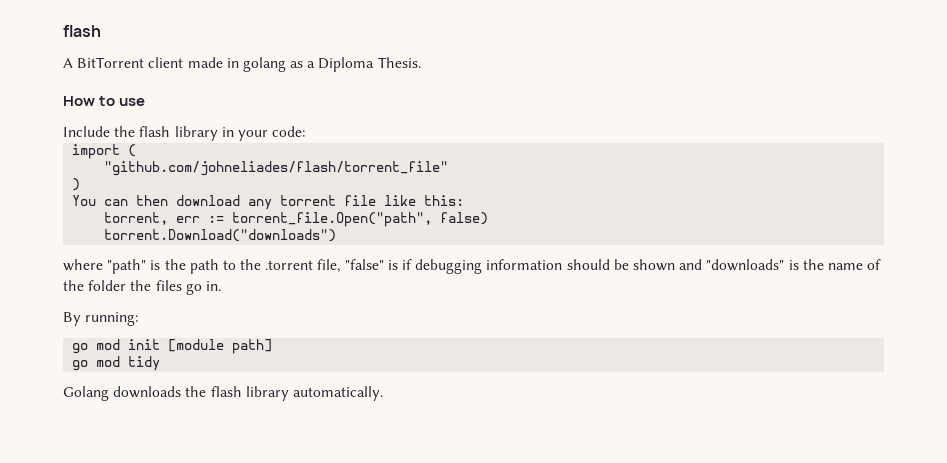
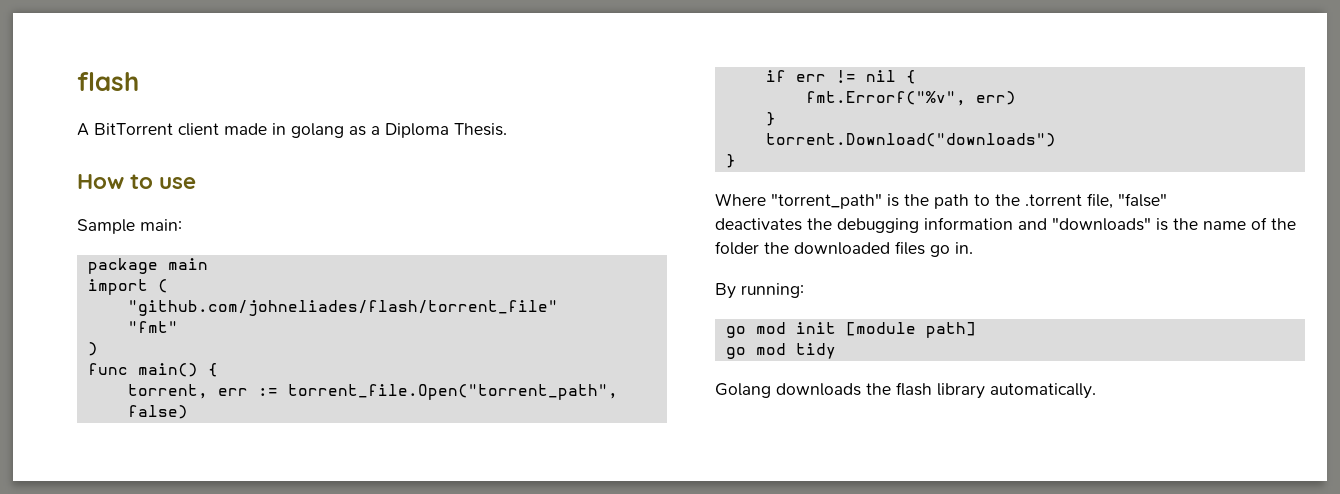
[63,126,306,141] Include the flash library in your code: -> [77,219,182,234] [87,258,208,274] Sample main: // package main
(449, 168) none -> [127,321,178,333] // "fmt"
[72,195,465,210] You can then download any torrent file like this: -> [87,363,218,377] func main() {
[232,212,433,227] torrent_file.Open("path", -> [287,384,618,400] torrent_file.Open("torrent_path",
[104,229,337,242] [63,259,147,274] torrent.Download("downloads") // where "path" -> [765,70,916,84] [805,91,1016,106] [765,112,776,126] [765,133,1056,147] [725,154,736,168] [715,193,882,209] if err != nil { // fmt.Errorf("%v", err) // } // torrent.Download("downloads") // } // Where "torrent_path"
[387,259,675,274] is if debugging information should be shown -> [715,217,1013,233] // deactivates the debugging information
(152, 285) none -> [794,242,890,255] downloaded

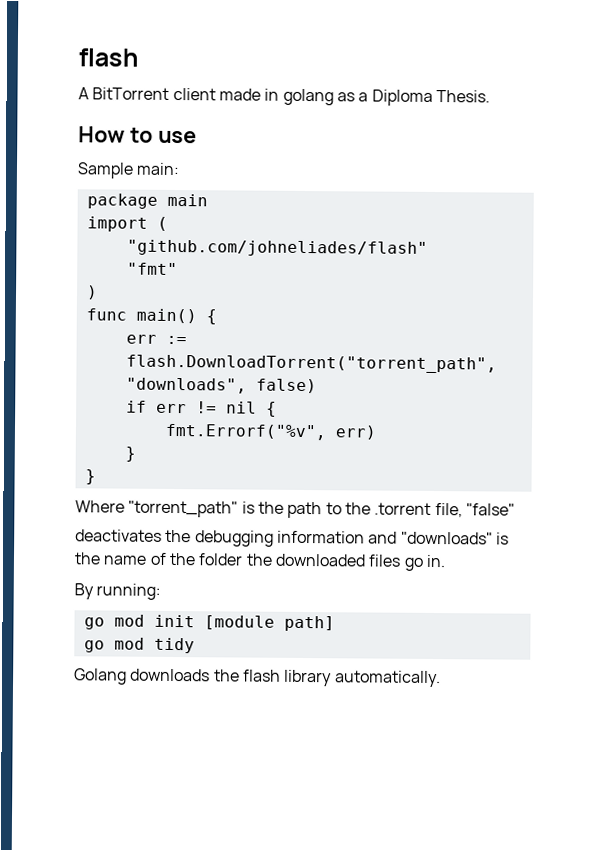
[127,300,558,316] "github.com/johneliades/flash/torrent_file" -> [126,239,428,257] "github.com/johneliades/flash"
[127,384,208,399] torrent, -> (217, 317) none
[287,384,618,400] torrent_file.Open("torrent_path", -> [125,354,497,374] [125,377,247,394] flash.DownloadTorrent("torrent_path", "downloads",
[765,133,1056,147] // torrent.Download("downloads") -> (136, 454) none

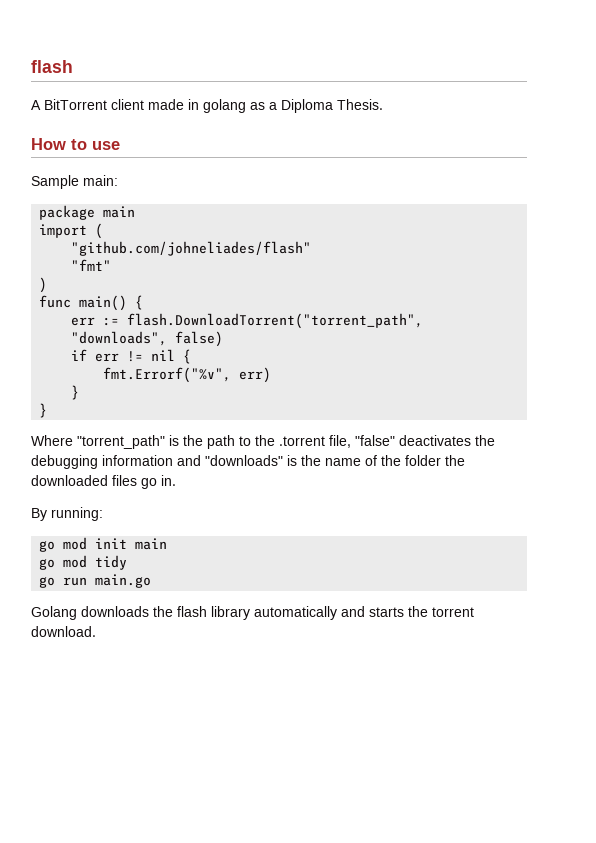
(515, 509) // -> (395, 440) none
[203,615,335,632] [module path] -> [135,538,168,550] main
(195, 645) none -> [39,574,152,588] // go run main.go
[334,670,441,688] automatically. -> [254,606,474,620] [31,626,96,637] automatically and starts the torrent download.

